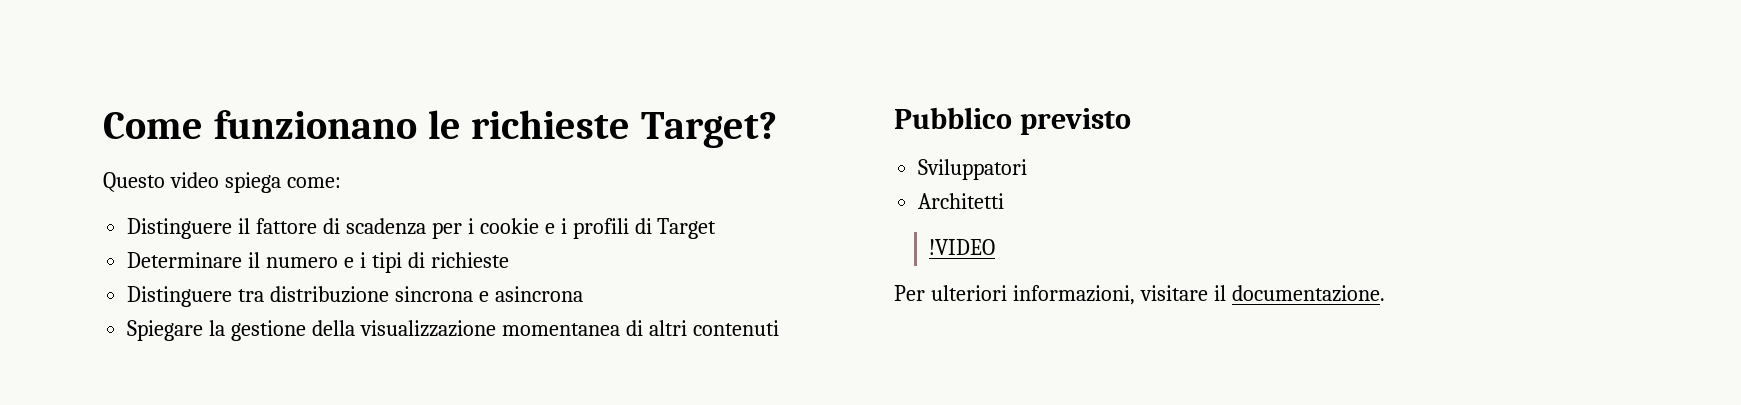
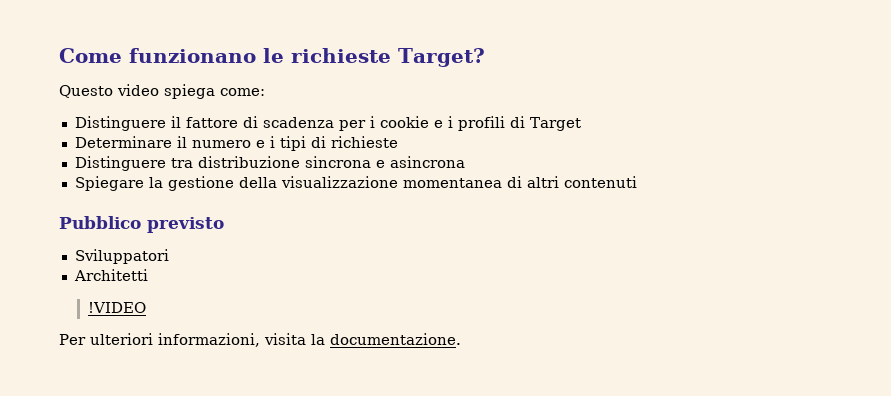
[1139,285,1226,301] visitare il -> [264,333,325,345] visita la

